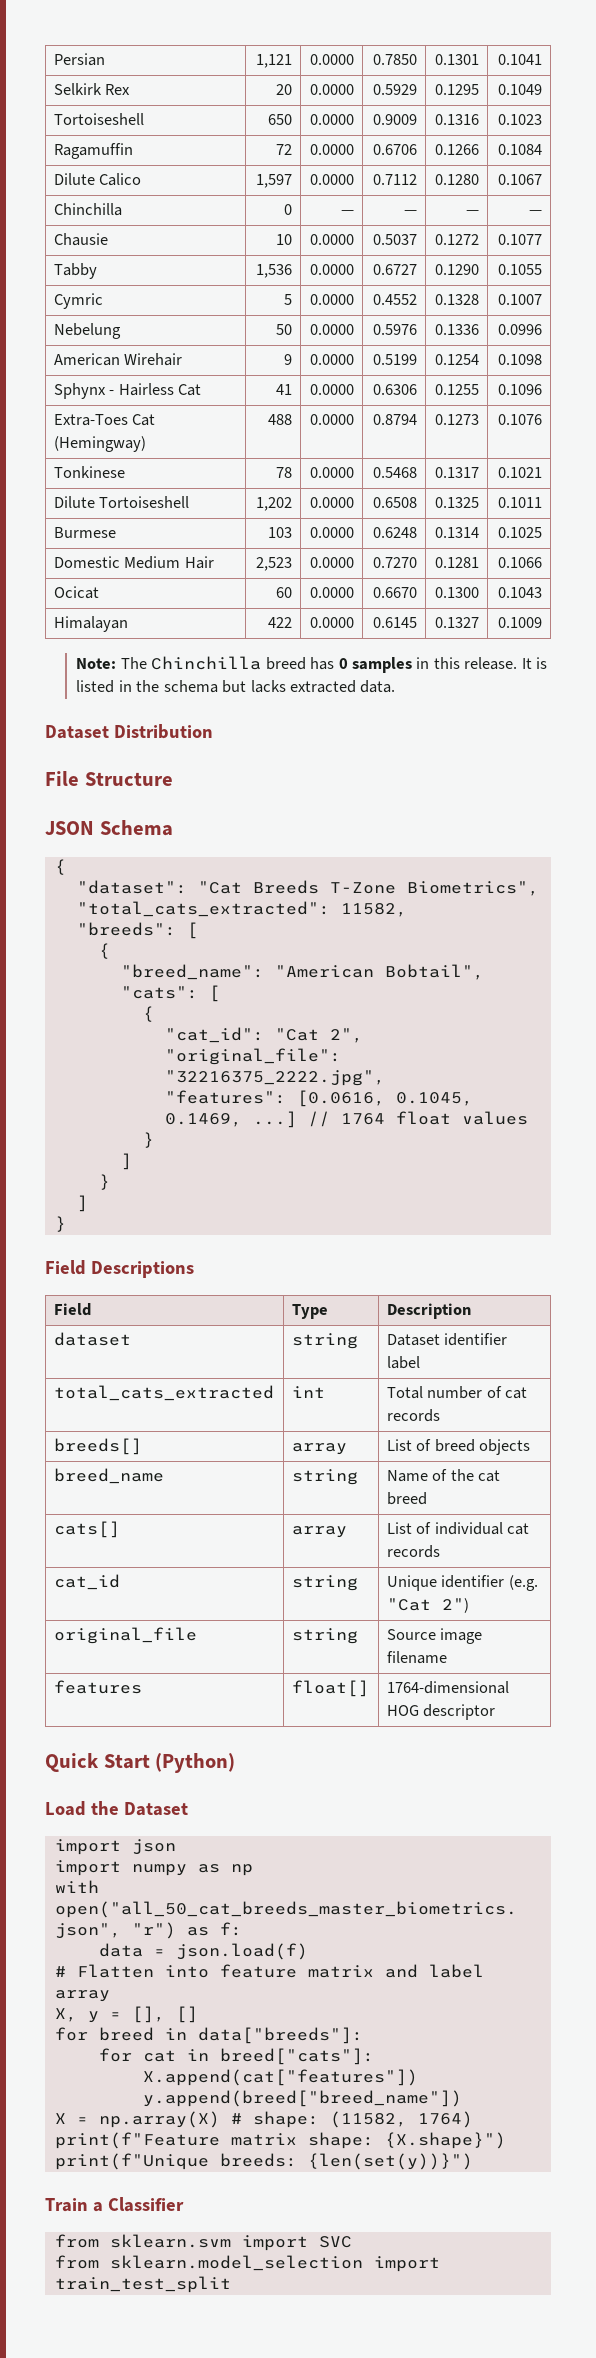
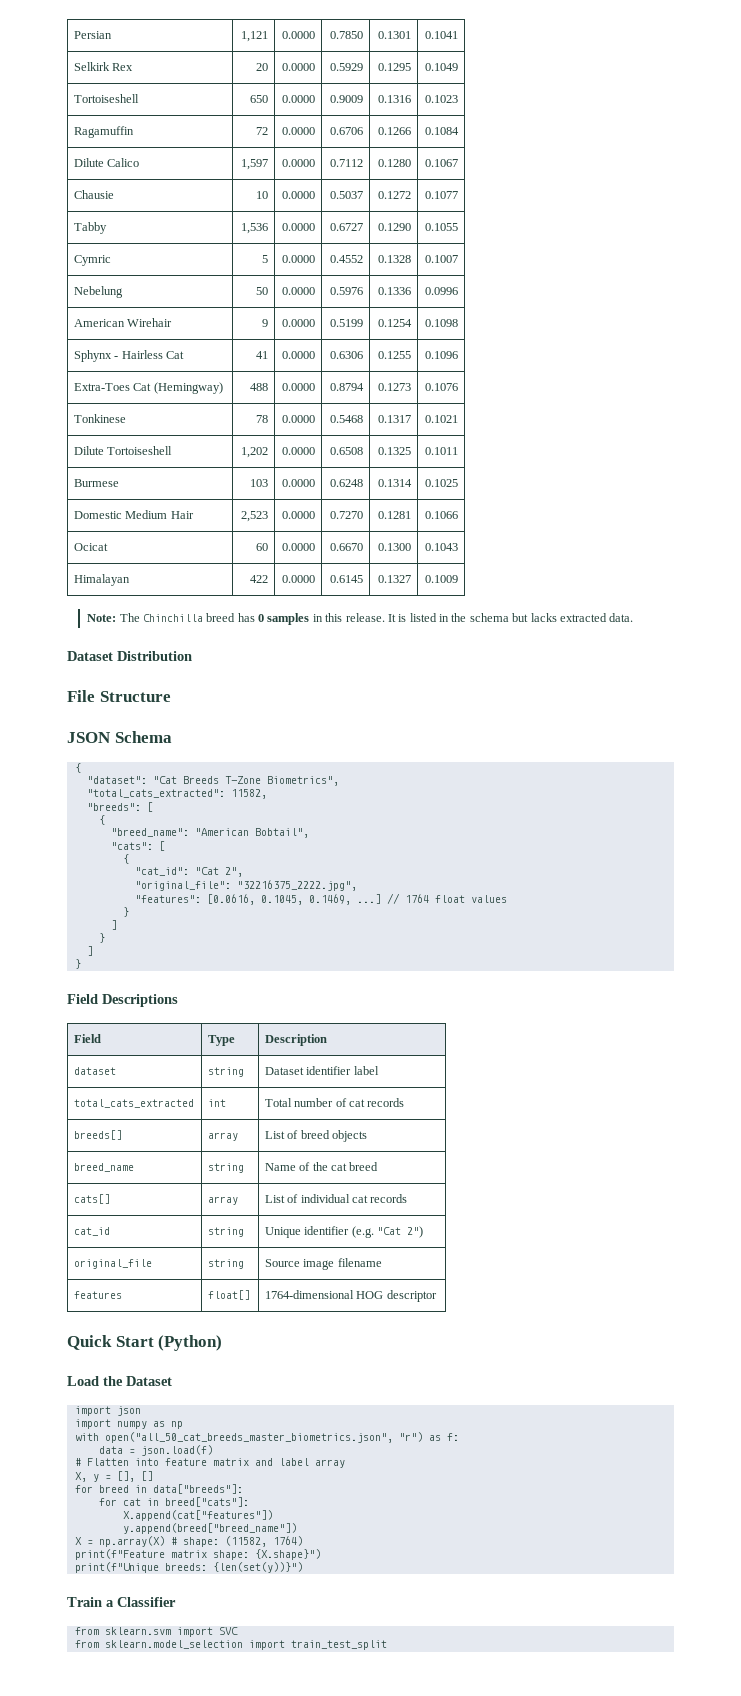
[53,203,122,216] [284,204,293,215] [341,210,355,215] [404,210,418,215] [466,210,480,215] [529,210,543,215] // Chinchilla | 0 | — | — | — | — -> (459, 163) none

